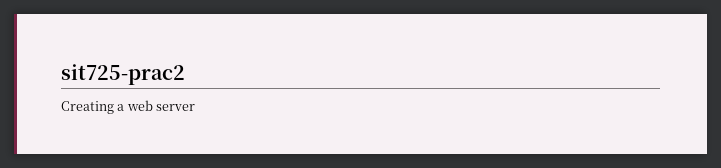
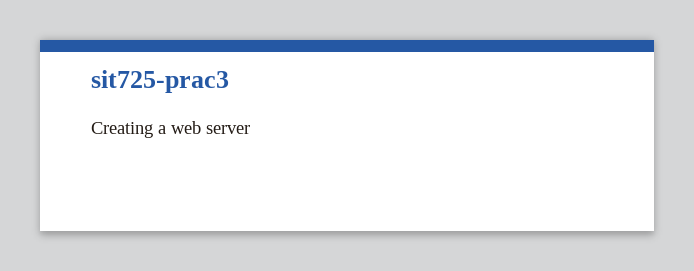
[61,64,185,85] sit725-prac2 -> [91,70,229,93] sit725-prac3

